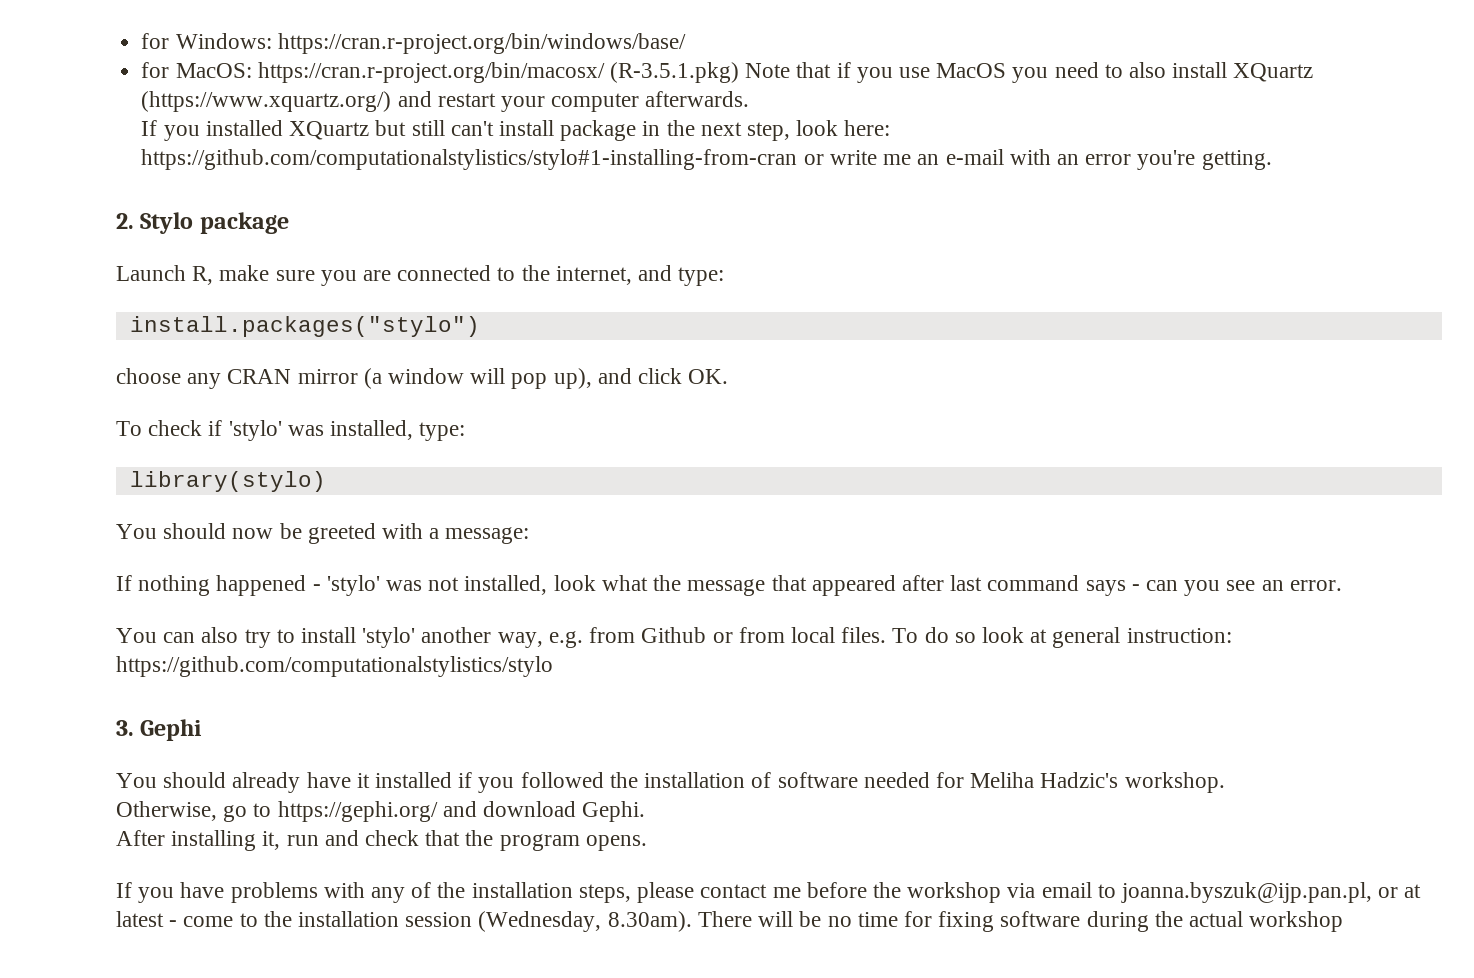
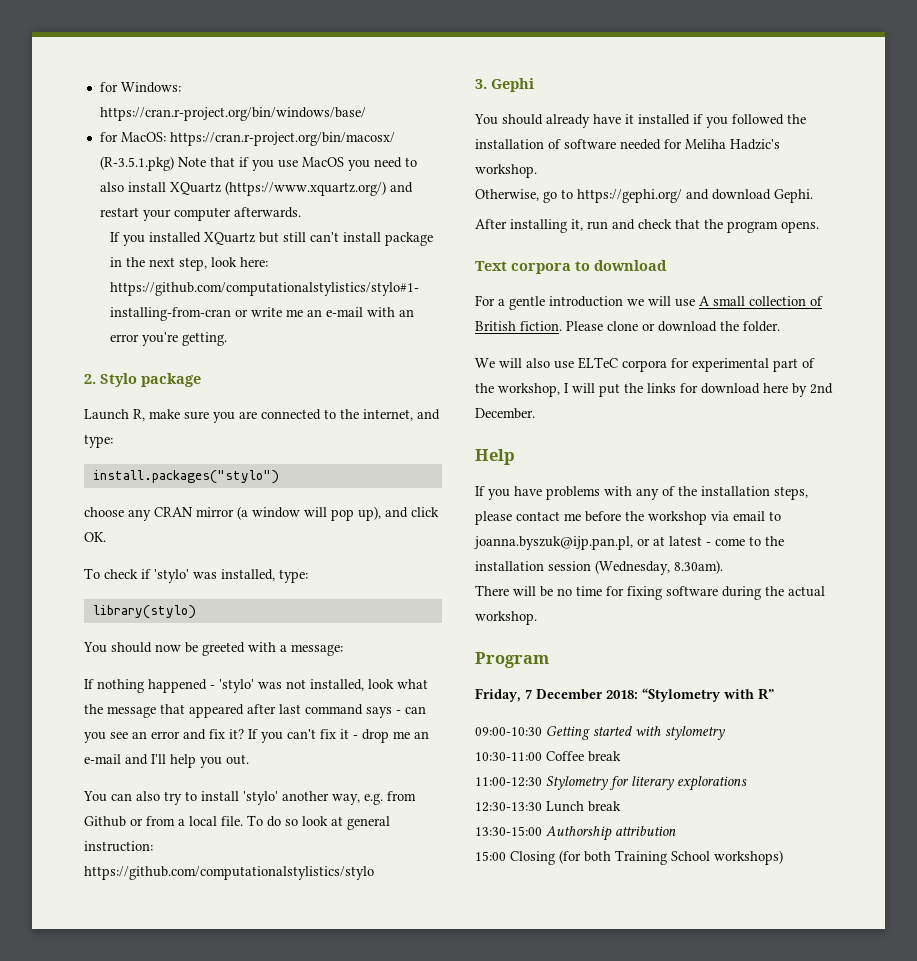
[1289,580,1342,591] error. -> [151,729,429,743] [84,754,249,768] error and fix it? If you can't fix it - drop me an e-mail and I'll help you out.
[790,627,887,643] local files. -> [178,816,243,826] a local file.
(647, 843) none -> [475,260,667,274] [475,295,823,310] [475,321,780,332] [475,357,815,372] [475,383,833,397] [475,408,535,419] [475,449,515,465] // Text corpora to download // For a gentle introduction we will use A small collection of British fiction. Please clone or download the folder. // We will also use ELTeC corpora for experimental part of the workshop, I will put the links for download here by 2nd December. // Help
(692, 921) none -> (723, 567) //
[1249,911,1344,932] workshop -> [475,611,537,625] [475,652,549,668] [475,688,774,702] [475,726,725,740] [475,751,621,762] [475,776,747,791] [475,801,621,812] [475,826,676,841] [475,850,783,865] workshop. // Program // Friday, 7 December 2018: “Stylometry with R” // 09:00-10:30 Getting started with stylometry // 10:30-11:00 Coffee break // 11:00-12:30 Stylometry for literary explorations // 12:30-13:30 Lunch break // 13:30-15:00 Authorship attribution // 15:00 Closing (for both Training School workshops)

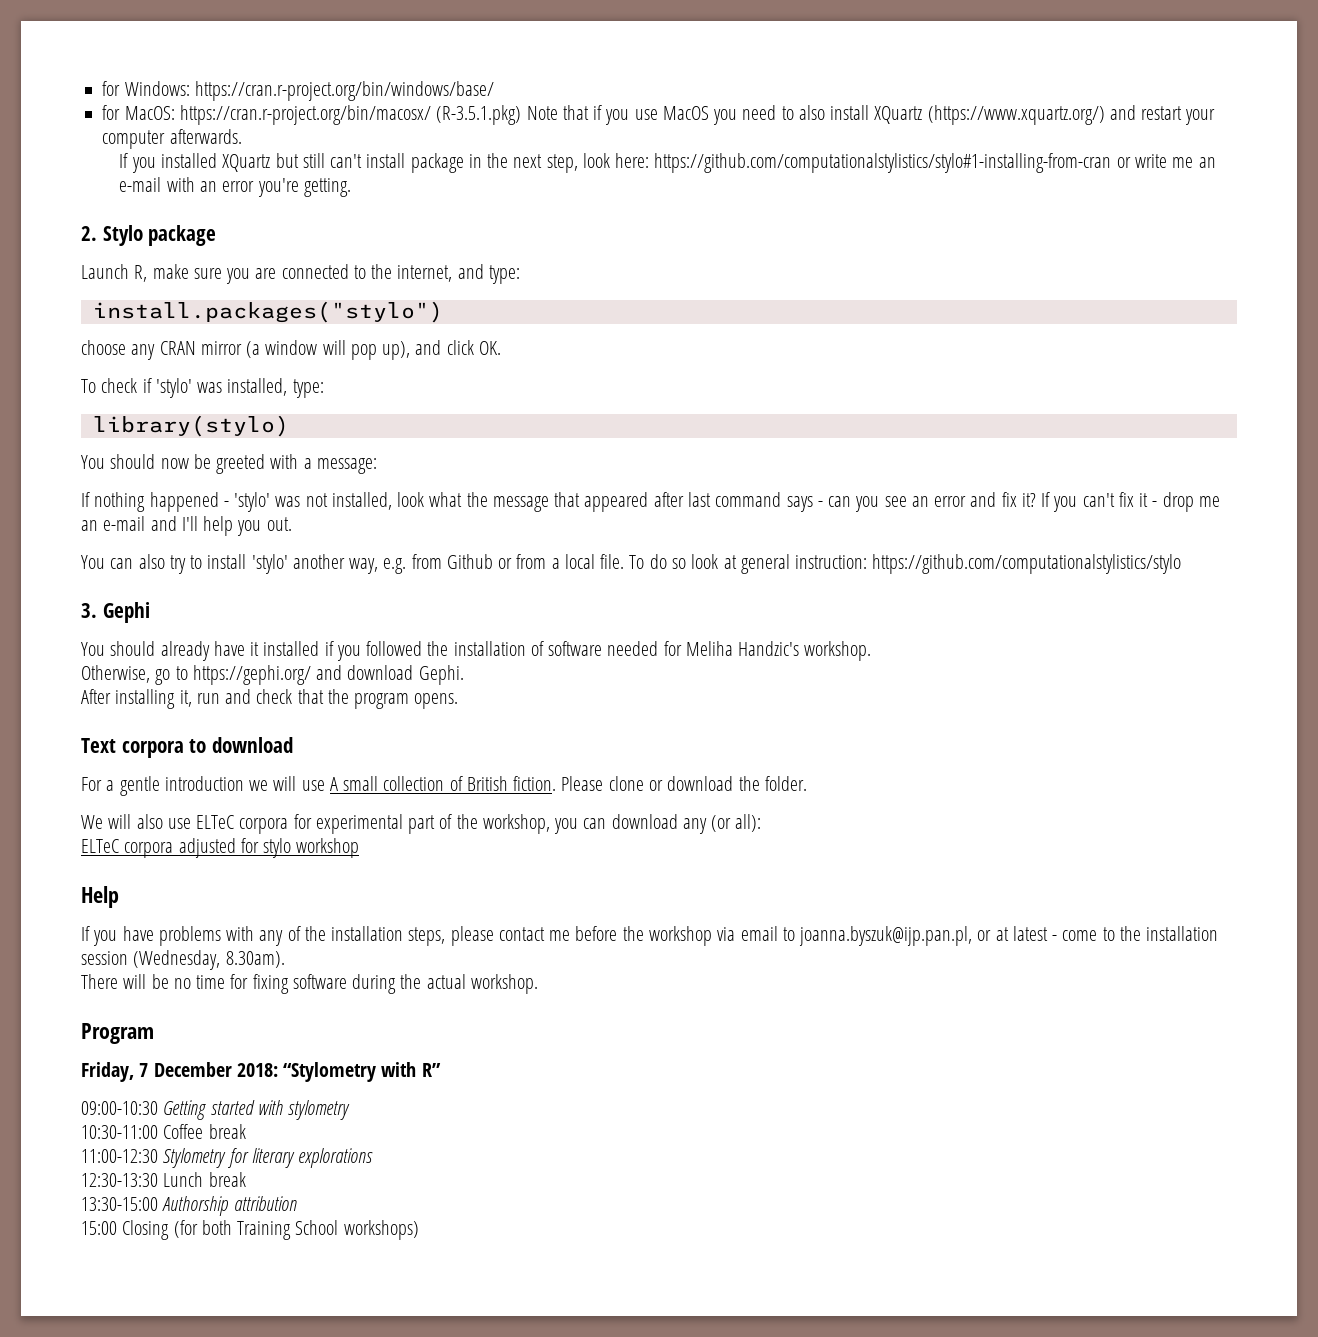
[730,139,780,150] Hadzic's -> [738,641,800,656] Handzic's
[564,383,833,397] [475,408,535,419] I will put the links for download here by 2nd December. -> [554,814,762,834] [81,838,360,858] you can download any (or all): // ELTeC corpora adjusted for stylo workshop

